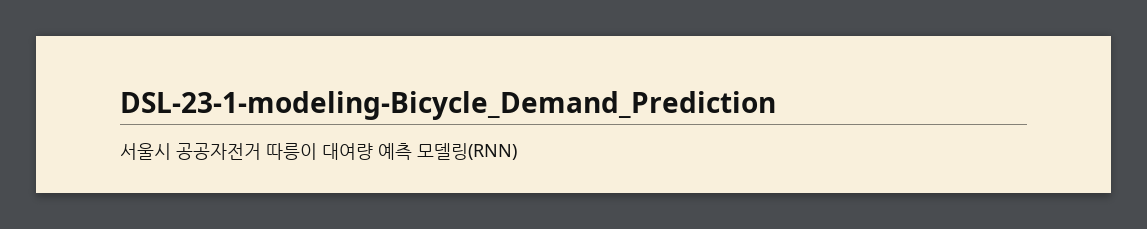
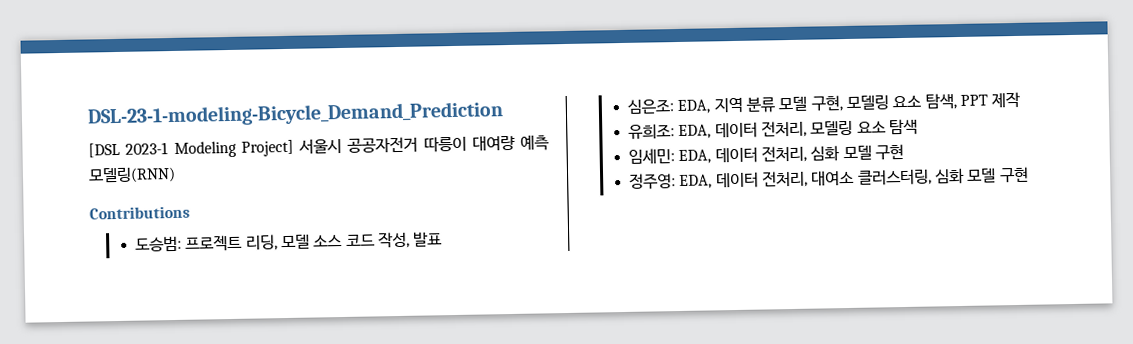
(776, 105) none -> [88,139,294,158] [DSL 2023-1 Modeling Project]
(517, 151) none -> [89,205,190,220] [134,231,443,252] [626,91,1022,115] [627,118,918,140] [627,143,904,164] [628,166,1029,190] // Contributions // 도승범: 프로젝트 리딩, 모델 소스 코드 작성, 발표 // 심은조: EDA, 지역 분류 모델 구현, 모델링 요소 탐색, PPT 제작 // 유희조: EDA, 데이터 전처리, 모델링 요소 탐색 // 임세민: EDA, 데이터 전처리, 심화 모델 구현 // 정주영: EDA, 데이터 전처리, 대여소 클러스터링, 심화 모델 구현

